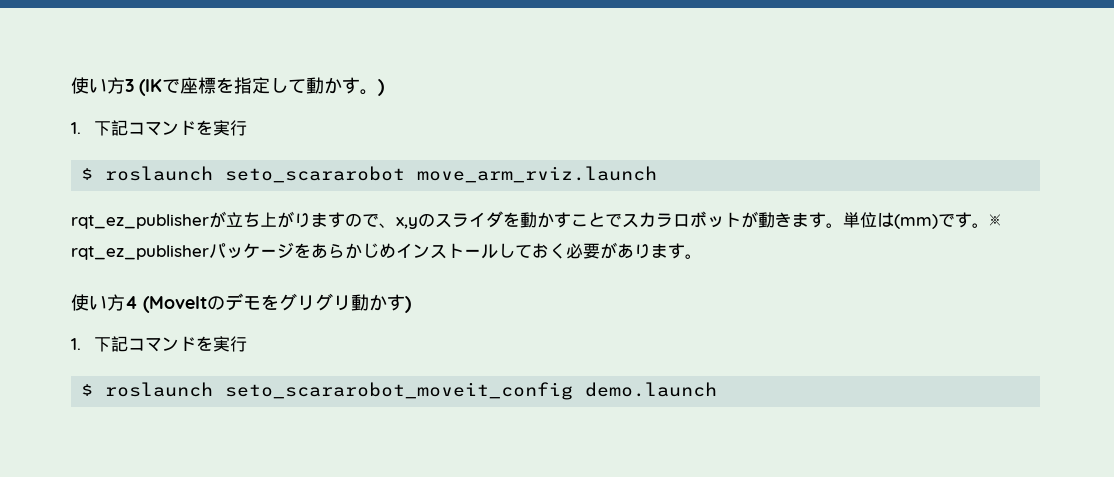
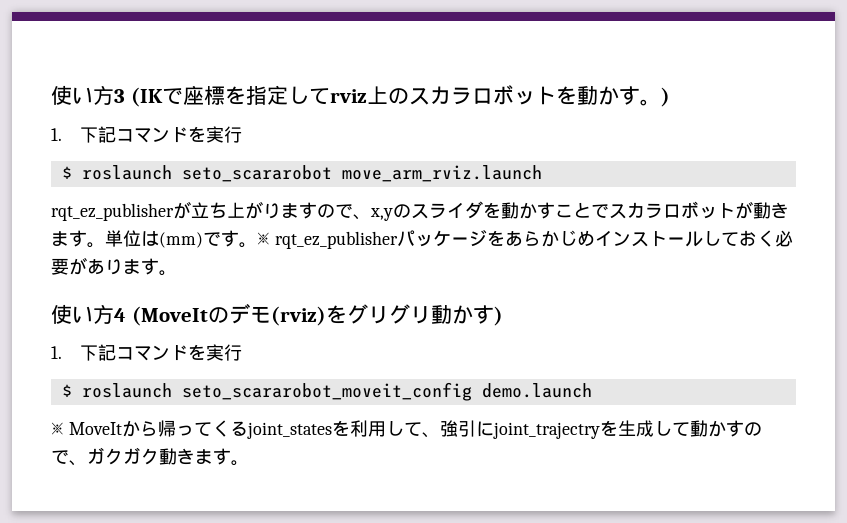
(306, 86) none -> [329,85,577,105] rviz上のスカラロボットを
(261, 303) none -> [270,306,326,326] (rviz)
(718, 389) none -> [51,420,762,439] [51,447,249,466] // ※ MoveItから帰ってくるjoint_statesを利用して、強引にjoint_trajectryを生成して動かすので、ガクガク動きます。

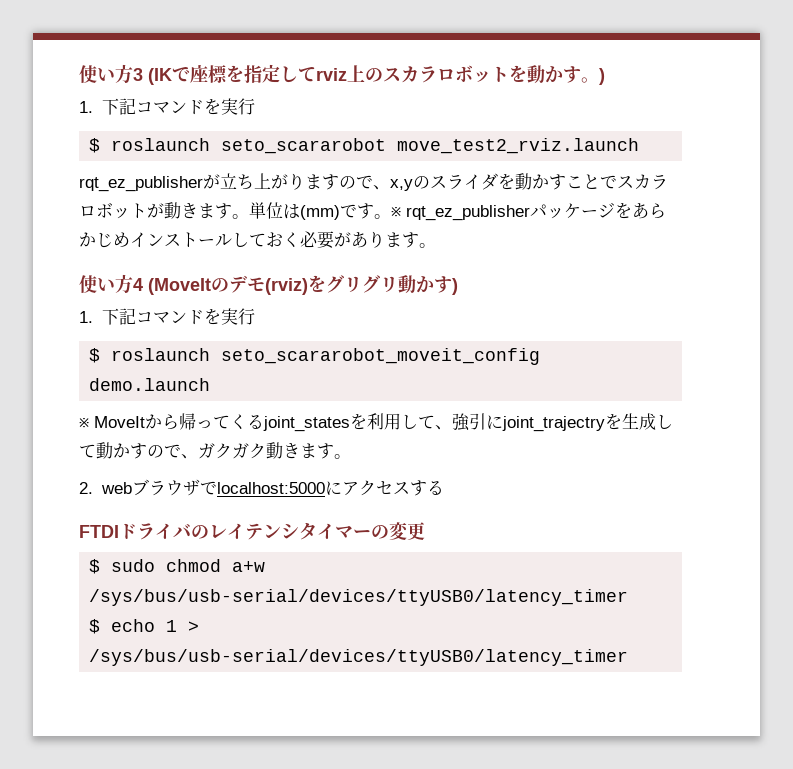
[341,165,542,182] move_arm_rviz.launch -> [397,138,640,154] move_test2_rviz.launch
(249, 463) none -> [79,479,444,496] [79,522,425,540] [89,559,266,574] [89,589,629,606] [89,619,200,634] [89,649,629,666] // 2. webブラウザでlocalhost:5000にアクセスする // FTDIドライバのレイテンシタイマーの変更 // $ sudo chmod a+w /sys/bus/usb-serial/devices/ttyUSB0/latency_timer // $ echo 1 > /sys/bus/usb-serial/devices/ttyUSB0/latency_timer

